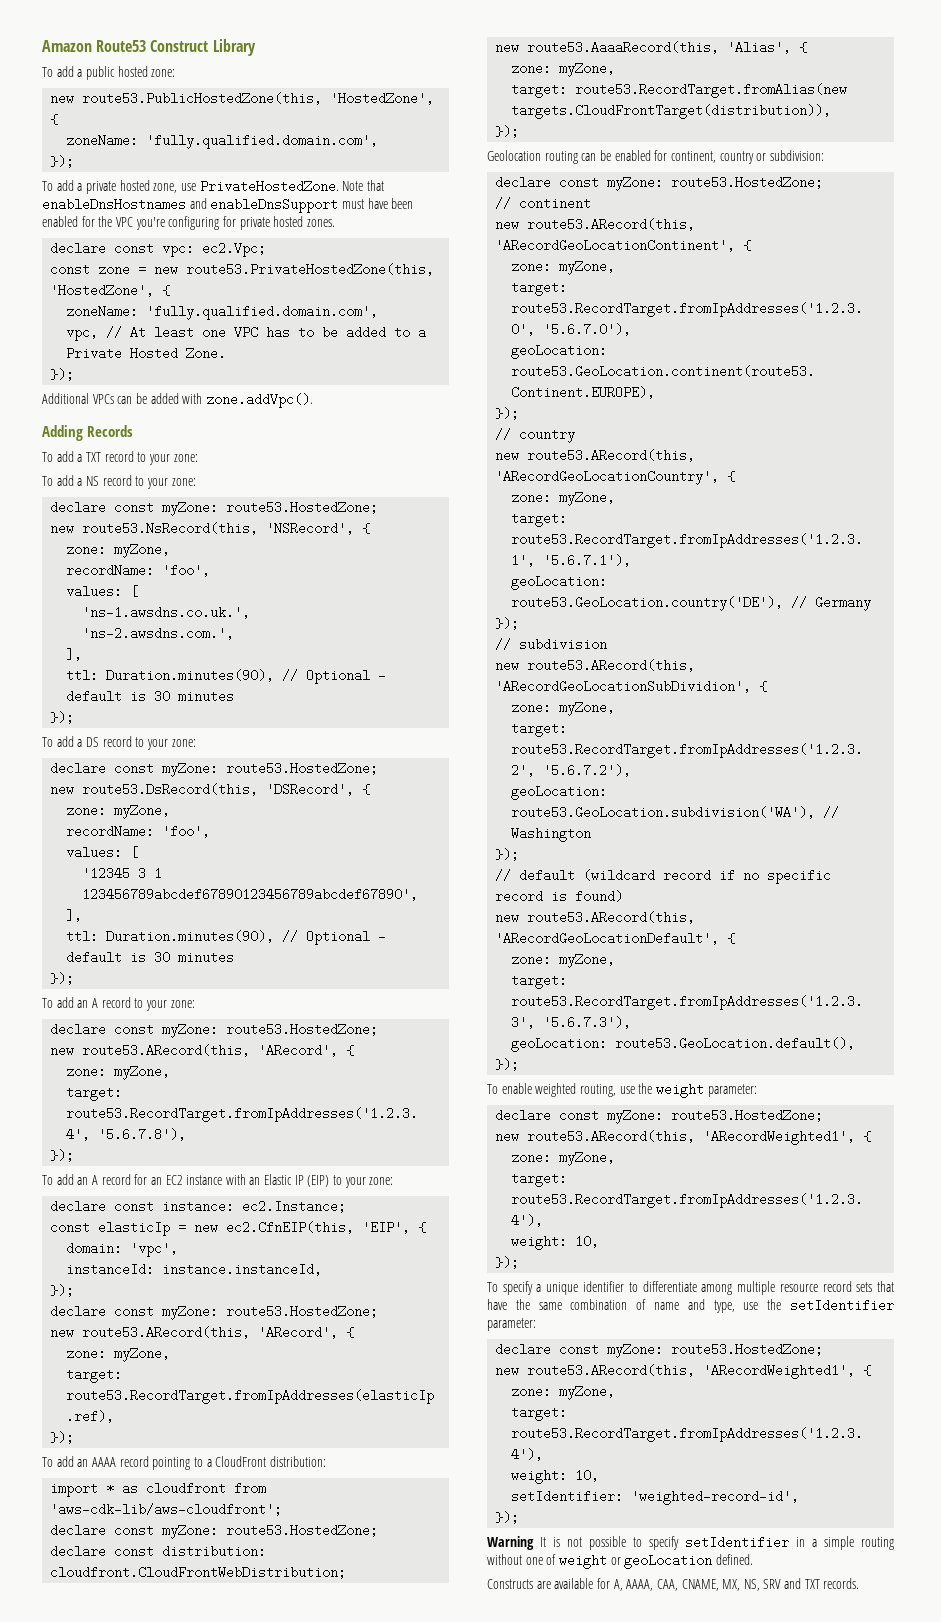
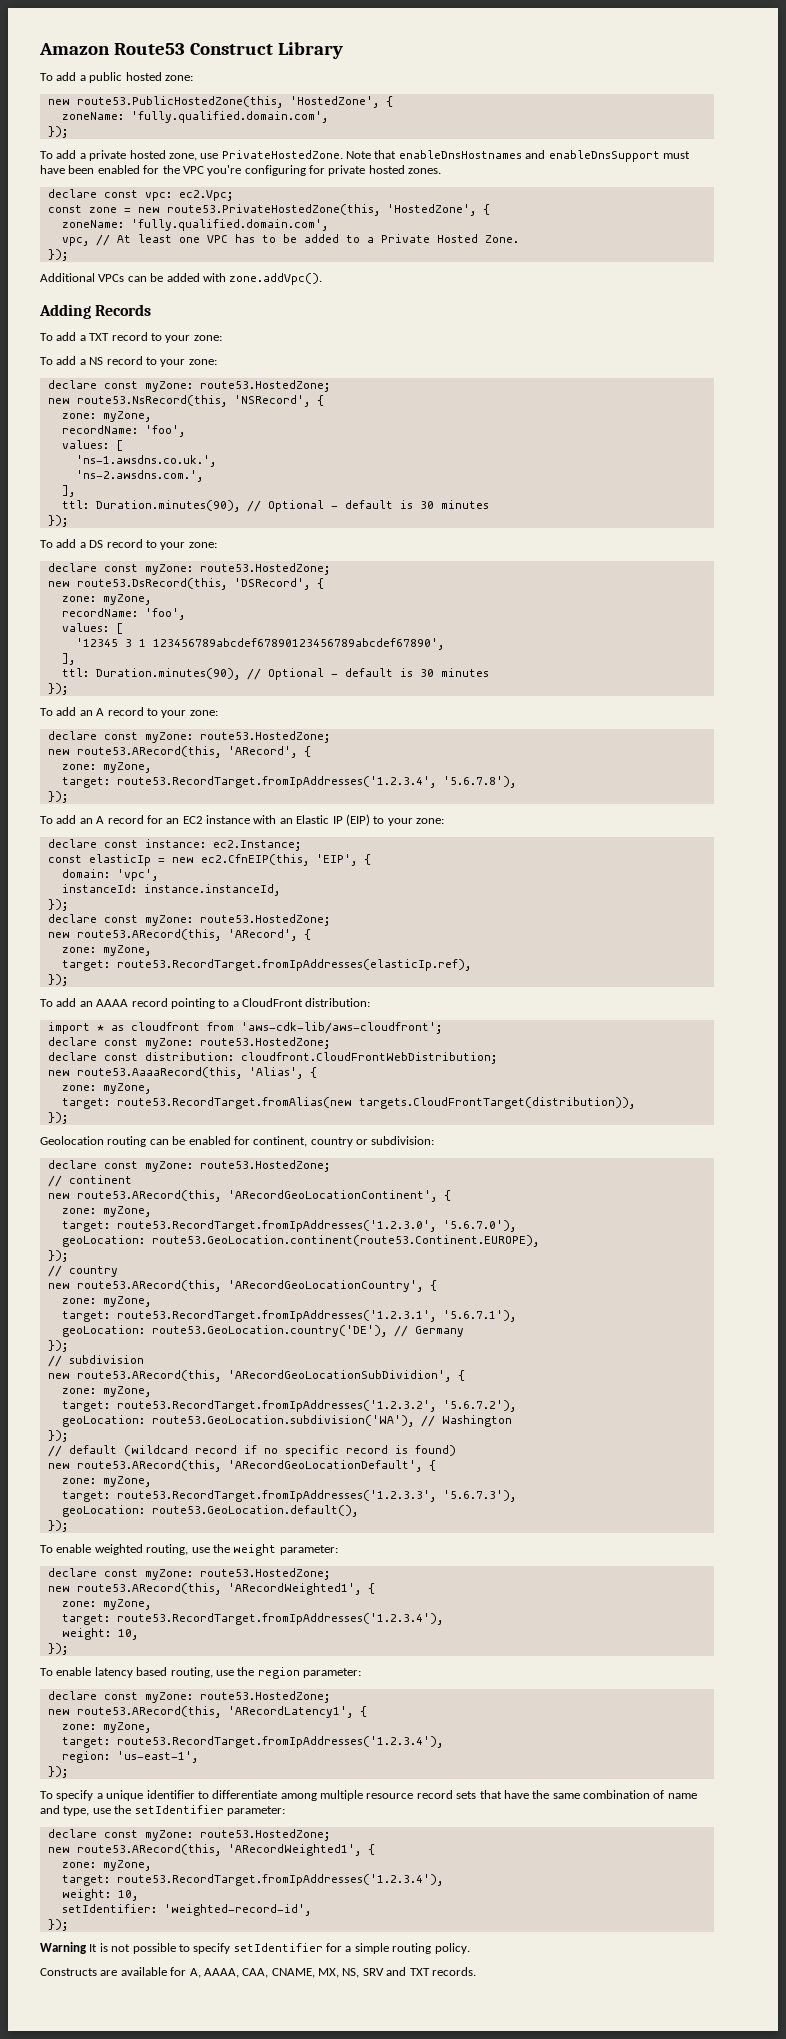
(520, 1262) none -> [40,1667,361,1679] [47,1691,330,1703] [47,1706,367,1718] [61,1722,151,1733] [61,1736,443,1748] [61,1751,198,1763] [47,1766,68,1778] // To enable latency based routing, use the region parameter: // declare const myZone: route53.HostedZone; // new route53.ARecord(this, 'ARecordLatency1', { // zone: myZone, // target: route53.RecordTarget.fromIpAddresses('1.2.3.4'), // region: 'us-east-1', // });
[796,1537,805,1547] in -> [326,1943,342,1952] for
[487,1554,753,1569] without one of weight or geoLocation defined. -> [434,1943,470,1954] policy.

